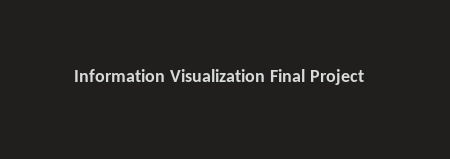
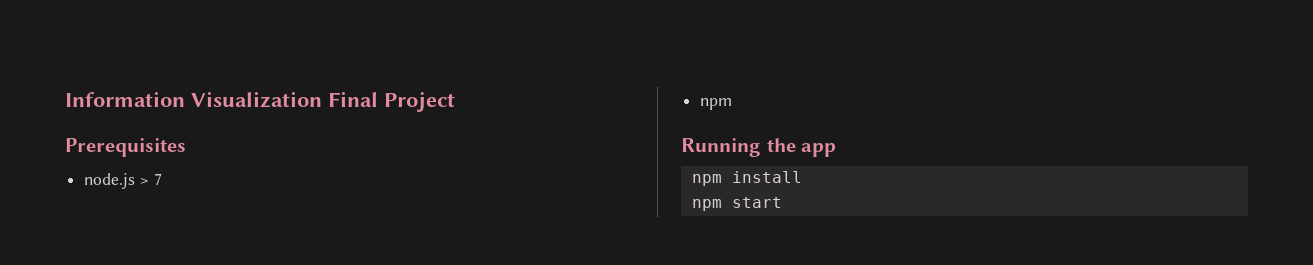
(364, 77) none -> [65,138,186,157] [84,173,162,189] [700,98,733,110] [681,138,837,157] [691,171,802,186] [691,197,782,211] // Prerequisites // node.js > 7 // npm // Running the app // npm install // npm start

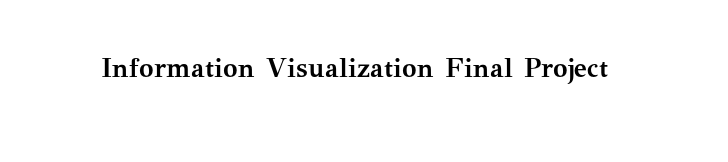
[65,138,186,157] [84,173,162,189] [700,98,733,110] [681,138,837,157] [691,171,802,186] [691,197,782,211] // Prerequisites // node.js > 7 // npm // Running the app // npm install // npm start -> (608, 71) none

